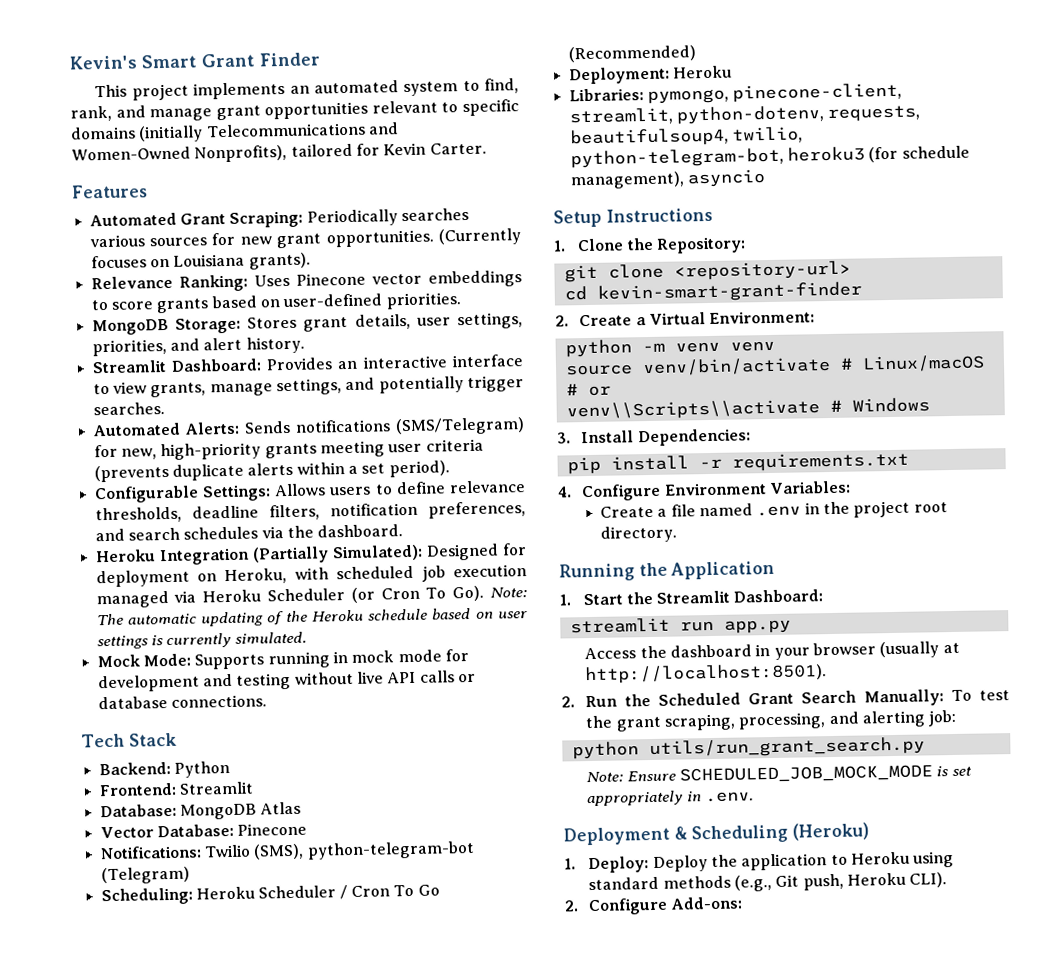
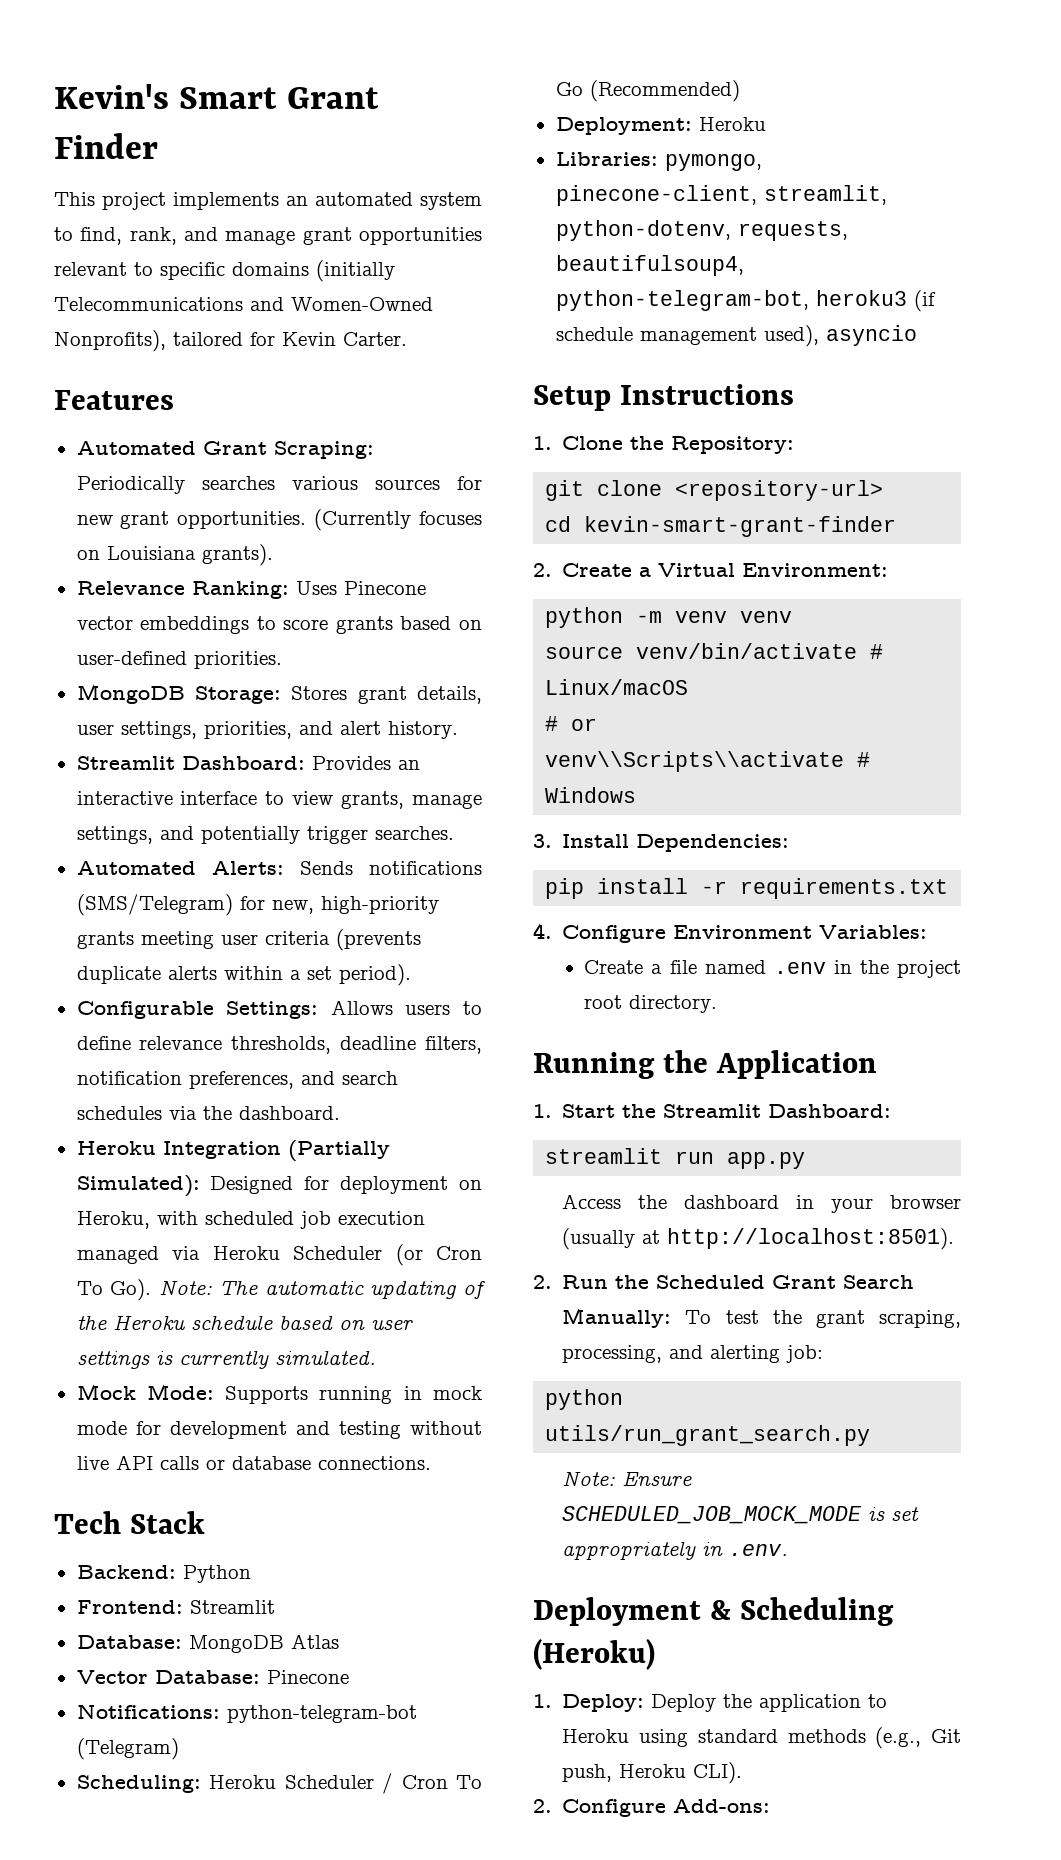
[203,843,305,860] Twilio (SMS), -> (220, 1711) none
[731,126,803,144] twilio, -> (744, 265) none
[868,145,970,163] [569,171,685,190] (for schedule management), -> [913,290,936,312] [555,325,819,347] (if schedule management used),

